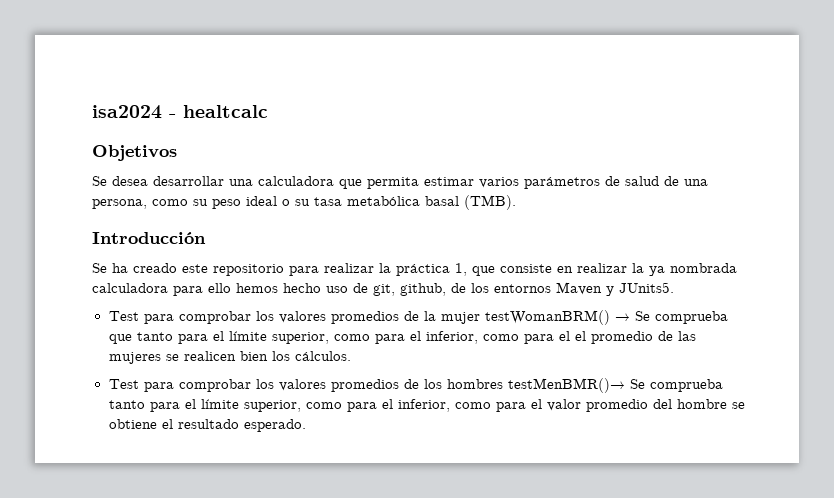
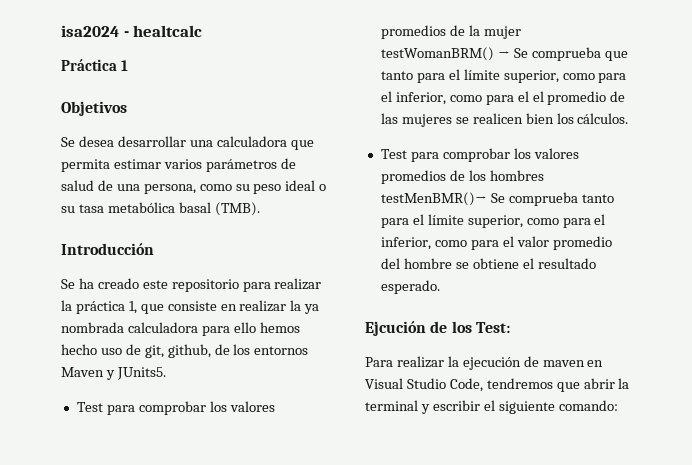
(268, 111) none -> [61,59,128,71] // Práctica 1
(306, 425) none -> [365,321,510,336] [365,356,604,370] [365,378,630,392] [365,400,618,414] // Ejcución de los Test: // Para realizar la ejecución de maven en Visual Studio Code, tendremos que abrir la terminal y escribir el siguiente comando:

